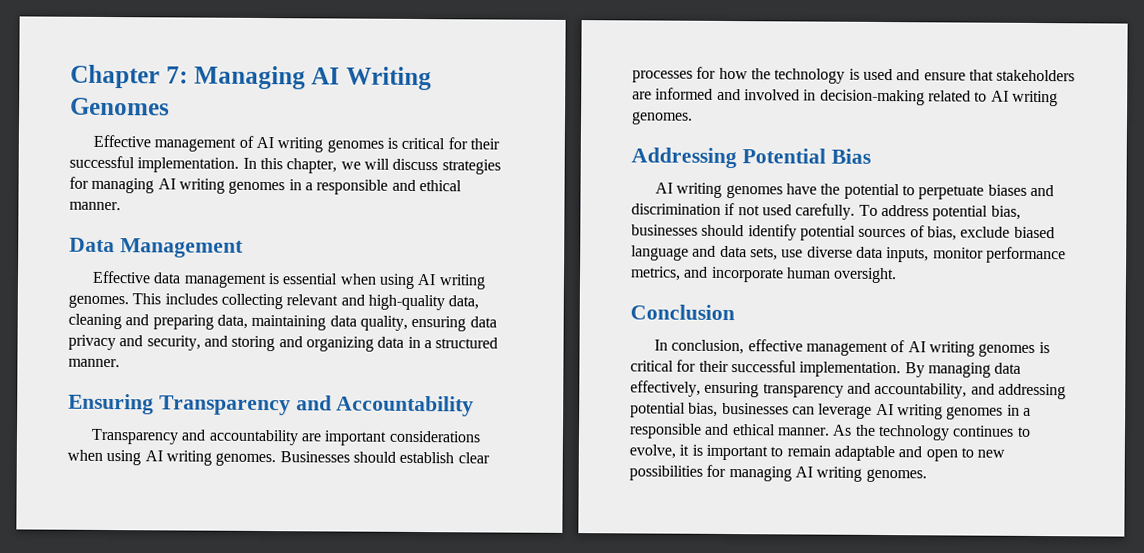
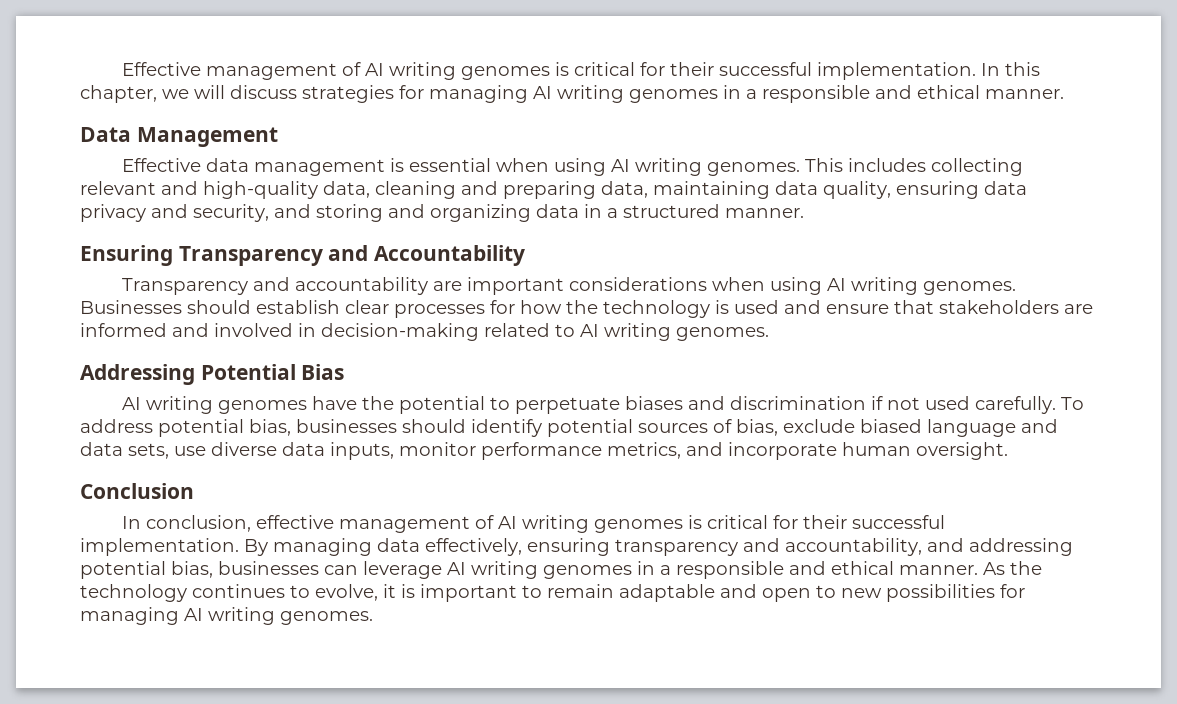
[70,64,432,91] [70,97,170,116] Chapter 7: Managing AI Writing Genomes // -> (122, 69) none

